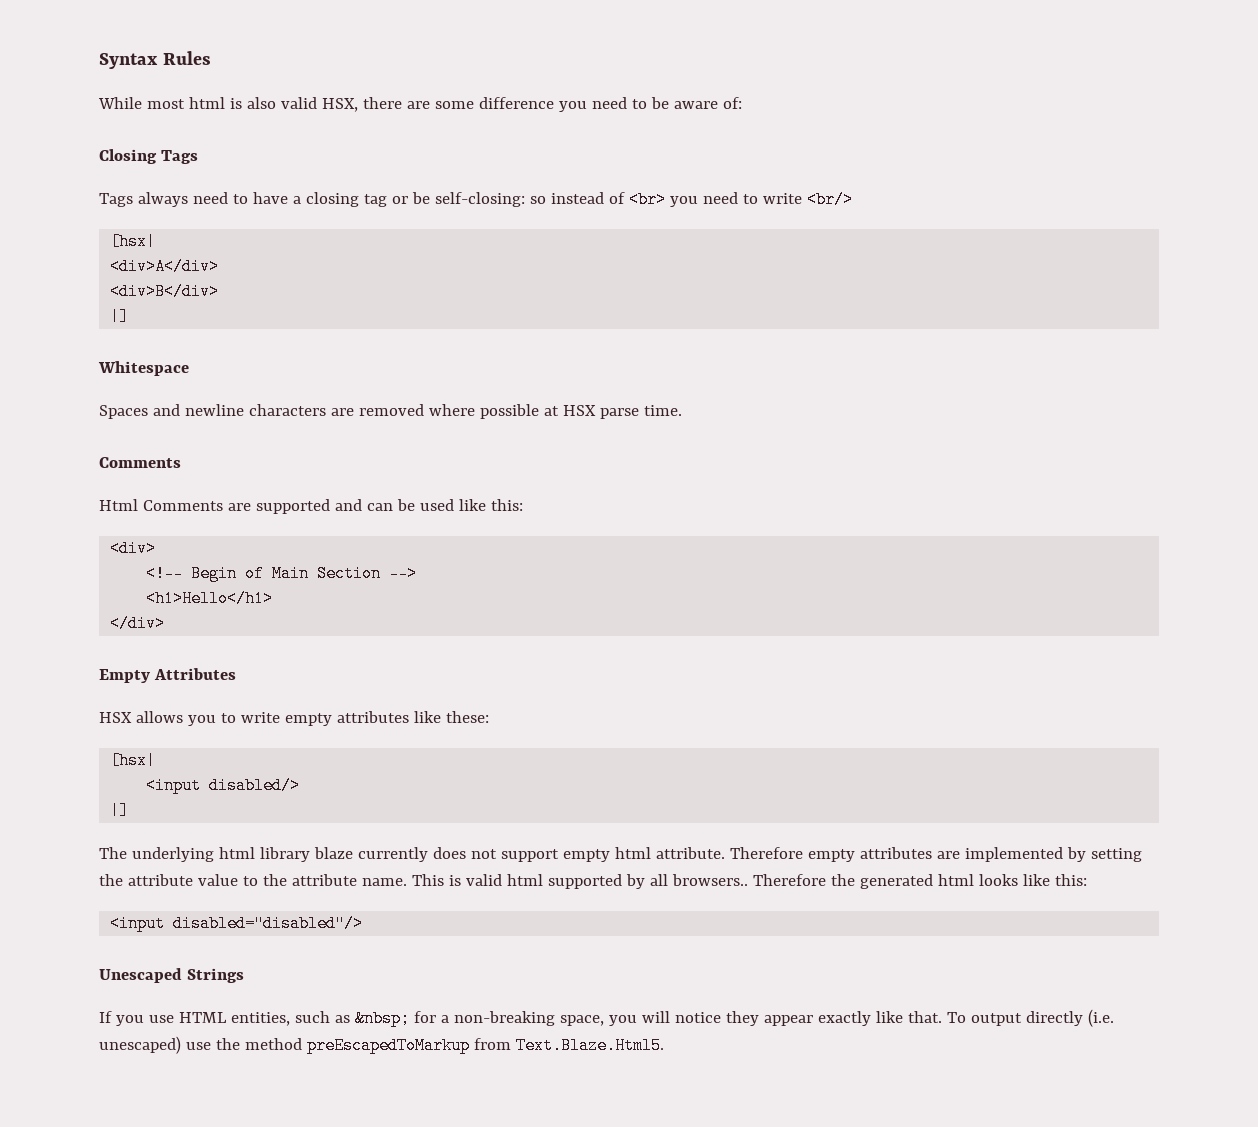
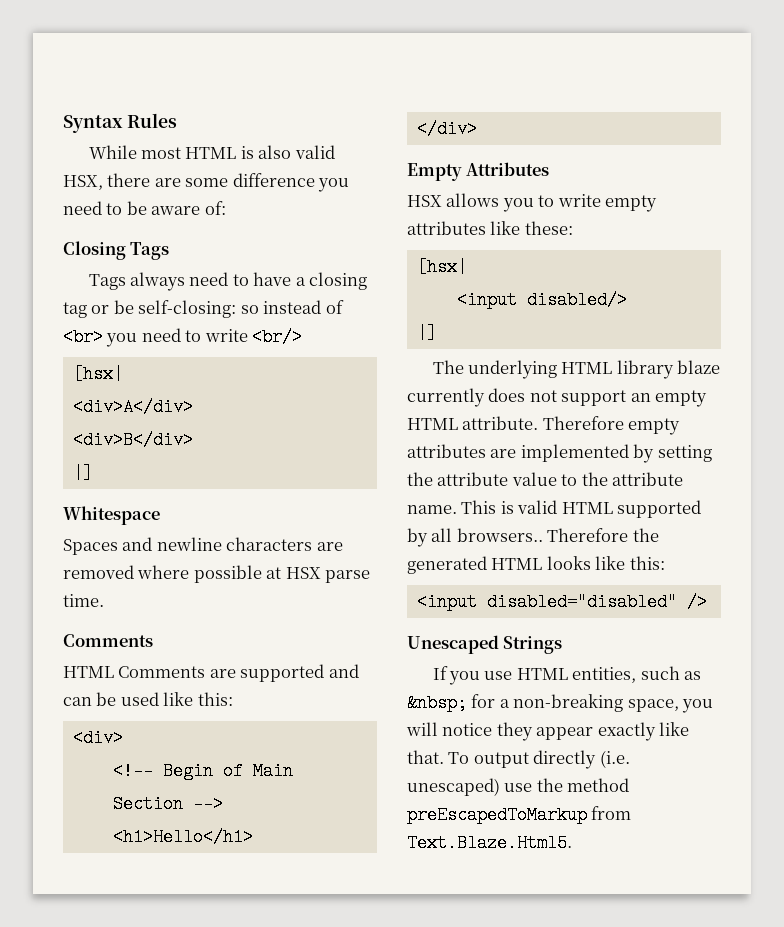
[188,97,225,109] html -> [185,147,237,159] HTML
[99,499,138,511] Html -> [63,666,114,678] HTML
[218,847,255,859] html -> [561,362,613,374] HTML
[562,847,651,862] empty html -> [630,390,708,407] [407,418,458,430] an empty HTML
[506,874,543,886] html -> [561,502,613,514] HTML
[937,874,974,886] html -> [491,558,543,570] HTML
[173,915,364,932] disabled="disabled"/> -> [486,593,707,611] disabled="disabled" />

